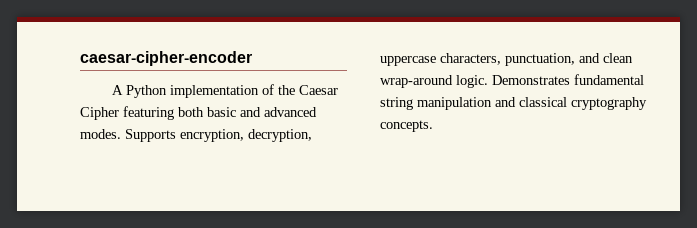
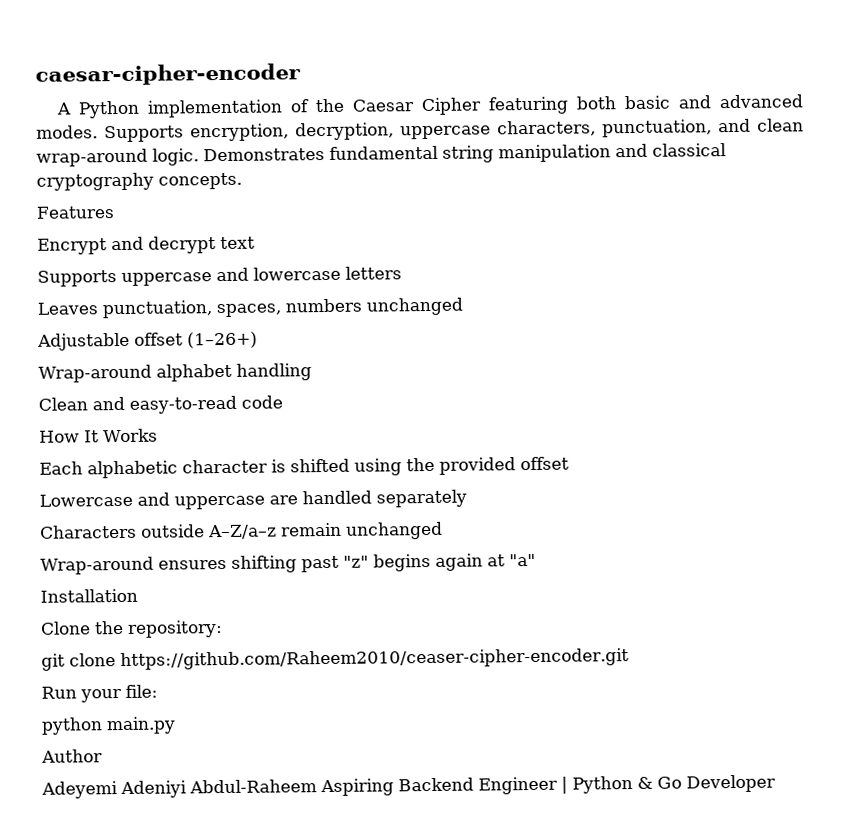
(433, 126) none -> [36,206,115,219] [37,236,255,255] [37,266,402,287] [37,297,463,319] [37,331,258,351] [38,363,312,383] [38,395,283,414] [39,428,158,443] [39,456,569,479] [39,489,467,510] [40,521,443,540] [40,553,536,575] [40,588,138,603] [40,620,223,638] [41,648,629,671] [41,684,158,703] [41,716,176,735] [41,749,103,763] [41,774,776,799] // Features // Encrypt and decrypt text // Supports uppercase and lowercase letters // Leaves punctuation, spaces, numbers unchanged // Adjustable offset (1–26+) // Wrap-around alphabet handling // Clean and easy-to-read code // How It Works // Each alphabetic character is shifted using the provided offset // Lowercase and uppercase are handled separately // Characters outside A–Z/a–z remain unchanged // Wrap-around ensures shifting past "z" begins again at "a" // Installation // Clone the repository: // git clone https://github.com/Raheem2010/ceaser-cipher-encoder.git // Run your file: // python main.py // Author // Adeyemi Adeniyi Abdul-Raheem Aspiring Backend Engineer | Python & Go Developer

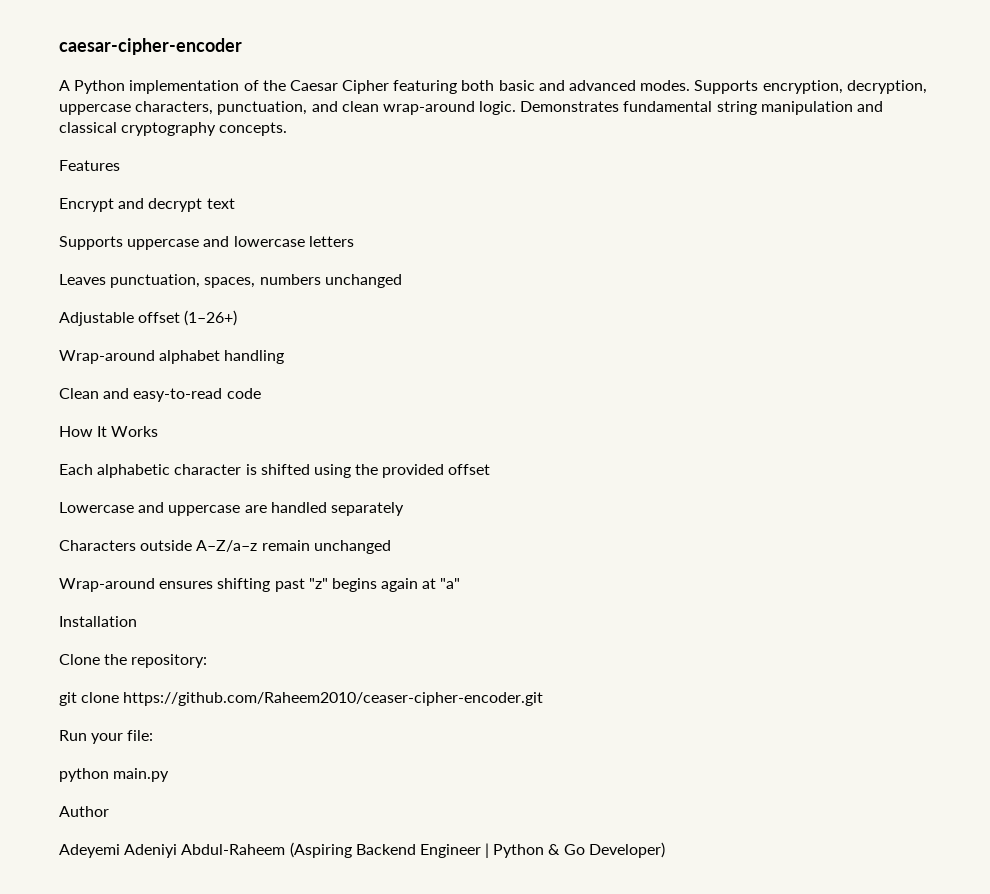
[320,778,394,797] Aspiring -> [289,842,352,858] (Aspiring
[686,774,776,793] Developer -> [588,842,665,858] Developer)

